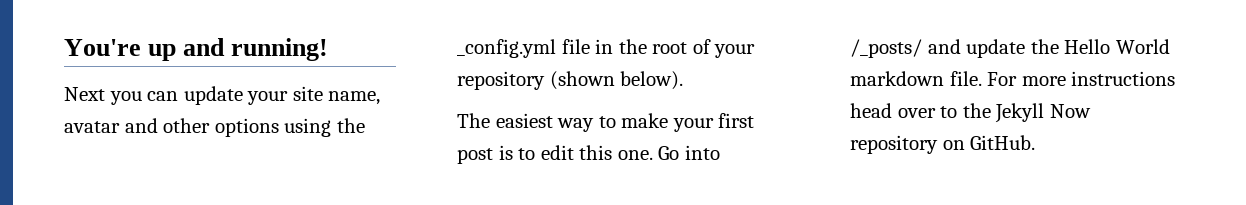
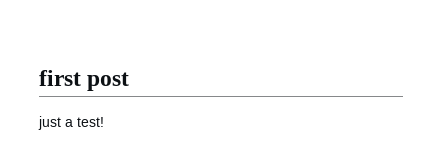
[64,38,329,61] [64,86,381,105] [64,118,365,137] [457,39,756,58] [457,71,684,90] [457,113,755,132] [457,145,720,164] [850,39,1170,58] [850,71,1176,86] [850,103,1091,123] [850,135,1036,154] You're up and running! // Next you can update your site name, avatar and other options using the _config.yml file in the root of your repository (shown below). // The easiest way to make your first post is to edit this one. Go into /_posts/ and update the Hello World markdown file. For more instructions head over to the Jekyll Now repository on GitHub. -> [39,70,130,91] [38,116,104,130] first post // just a test!

